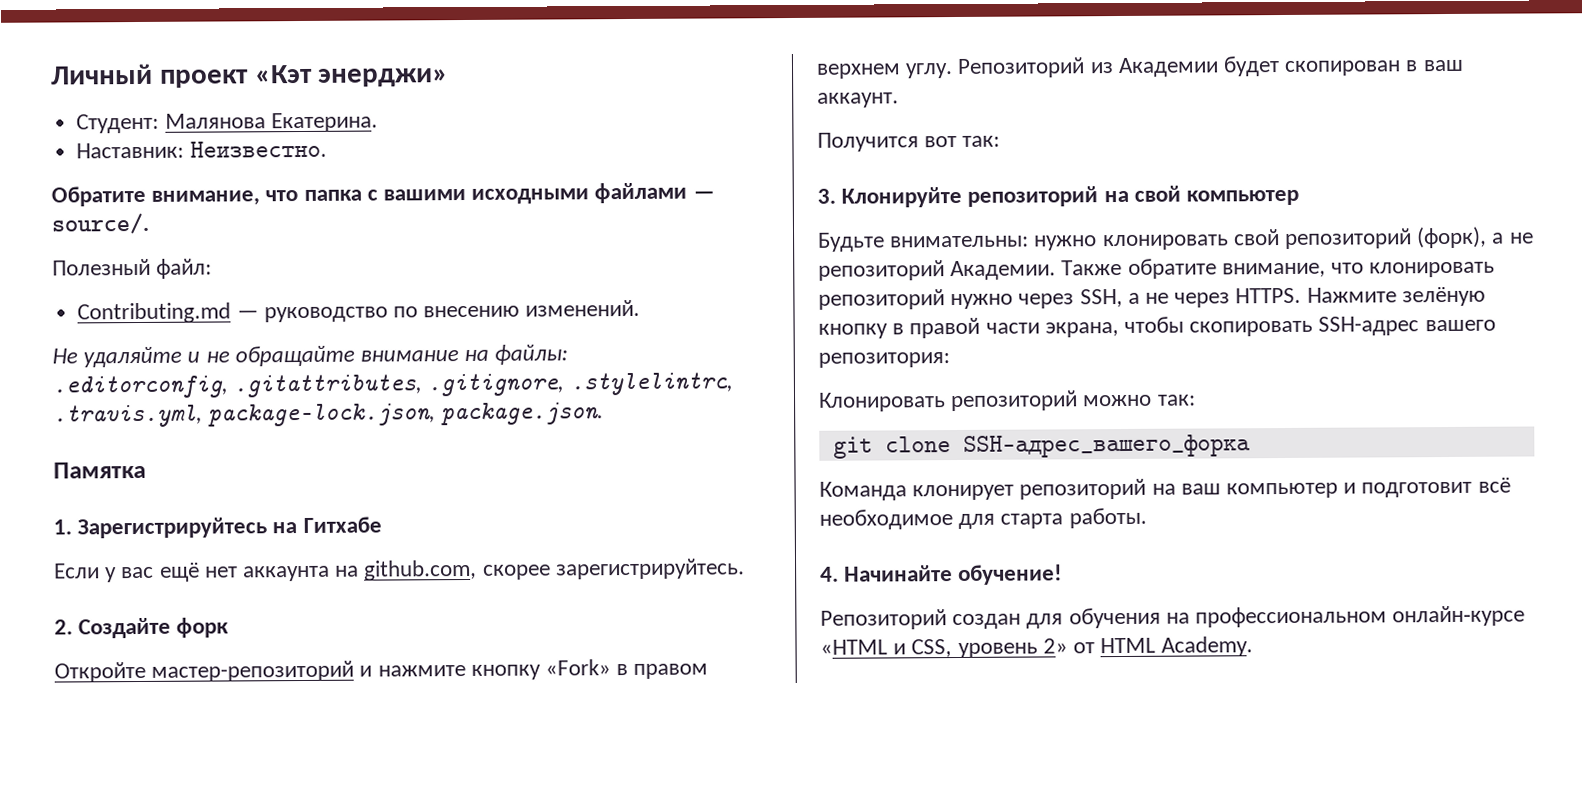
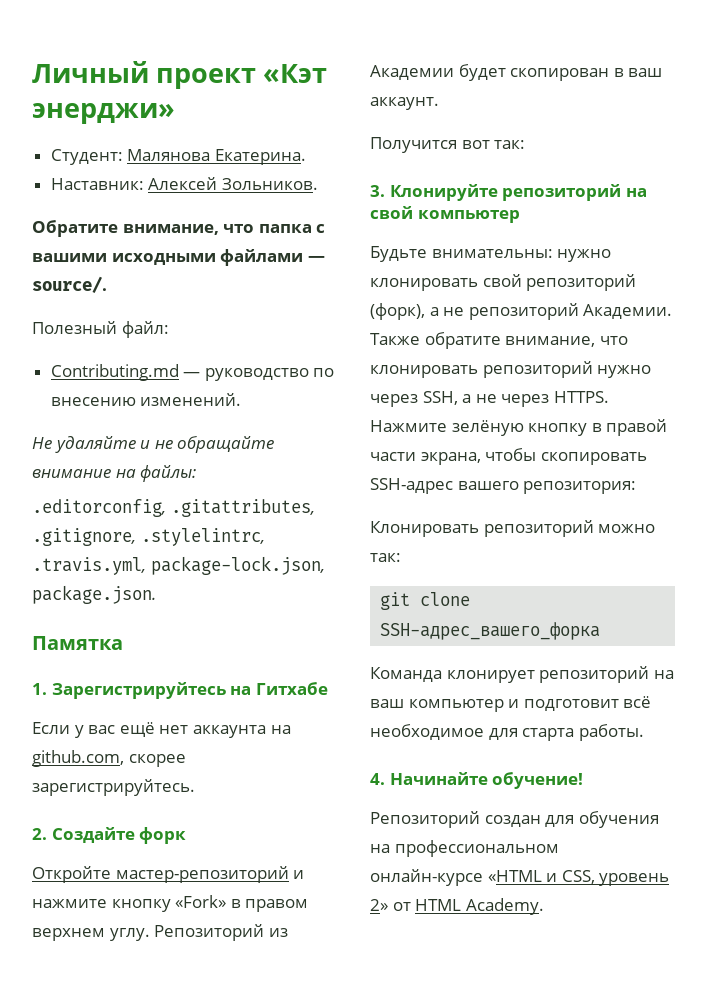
[189,140,327,158] Неизвестно. -> [148,177,318,190] Алексей Зольников.

